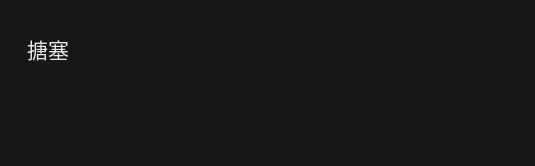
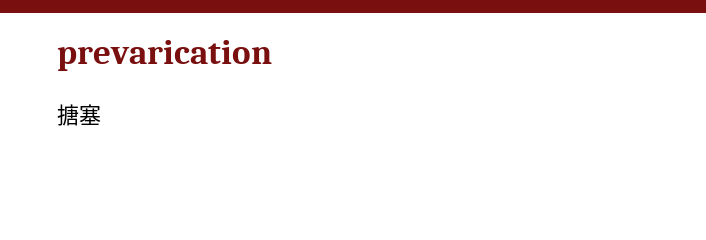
(27, 50) none -> [57,40,272,71] prevarication //

